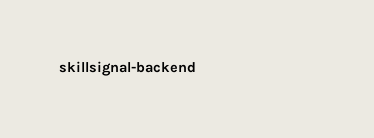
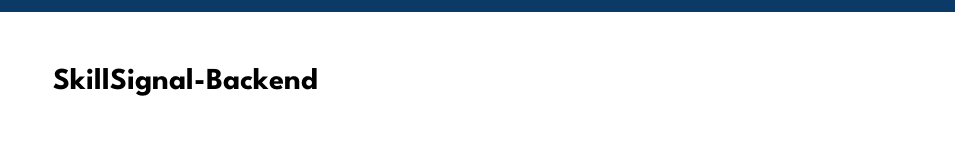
[59,61,196,76] skillsignal-backend -> [53,68,318,96] SkillSignal-Backend

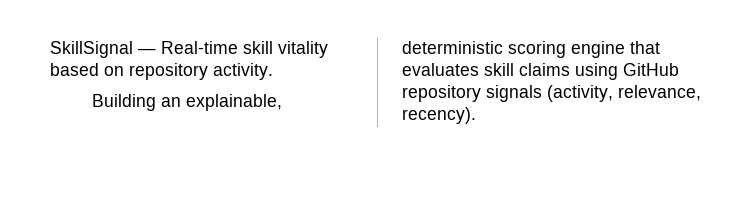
[53,68,318,96] SkillSignal-Backend -> [50,41,328,58] [50,63,273,80] [92,94,283,111] [402,41,660,58] [402,63,679,80] [402,85,701,102] [402,107,476,124] SkillSignal — Real-time skill vitality based on repository activity. // Building an explainable, deterministic scoring engine that evaluates skill claims using GitHub repository signals (activity, relevance, recency).

